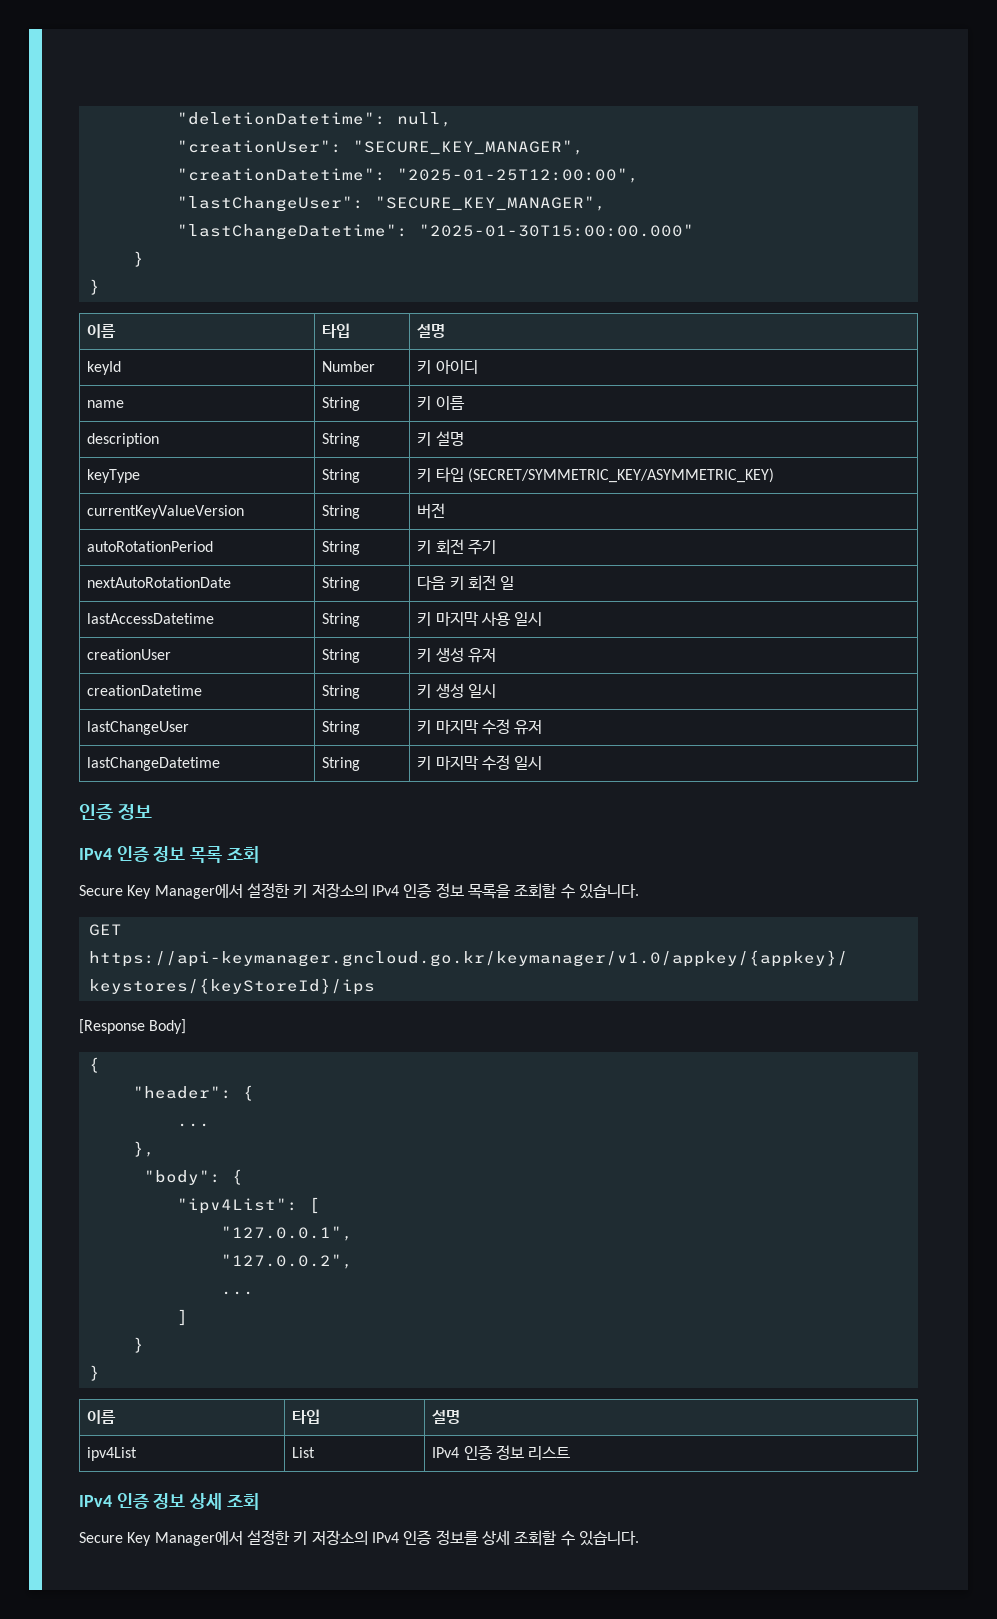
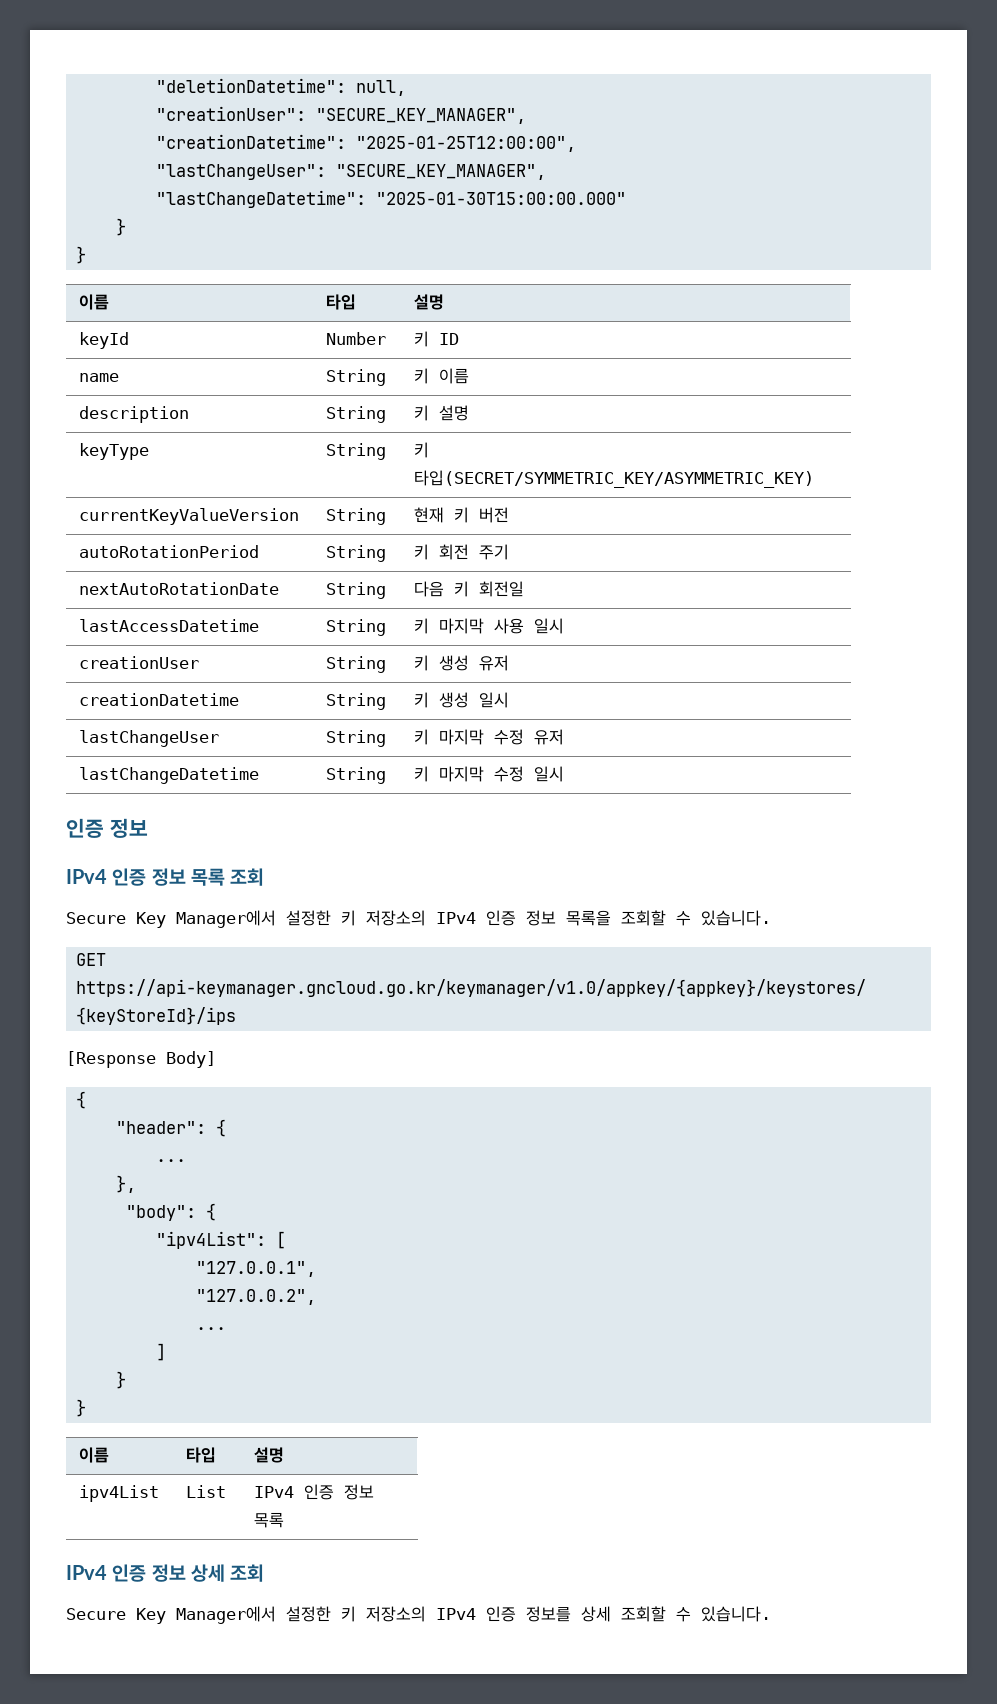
[435,360,478,374] 아이디 -> [439,333,460,345] ID
[435,467,774,483] 타입 (SECRET/SYMMETRIC_KEY/ASYMMETRIC_KEY) -> [414,470,815,488] 타입(SECRET/SYMMETRIC_KEY/ASYMMETRIC_KEY)
(361, 512) none -> [414,507,470,523] 현재 키
[467,575,515,591] 회전 일 -> [479,581,525,597] 회전일
[528,1446,571,1460] 리스트 -> [254,1512,285,1528] 목록

